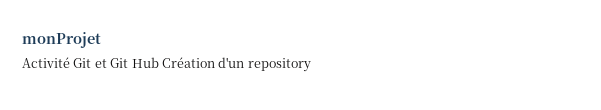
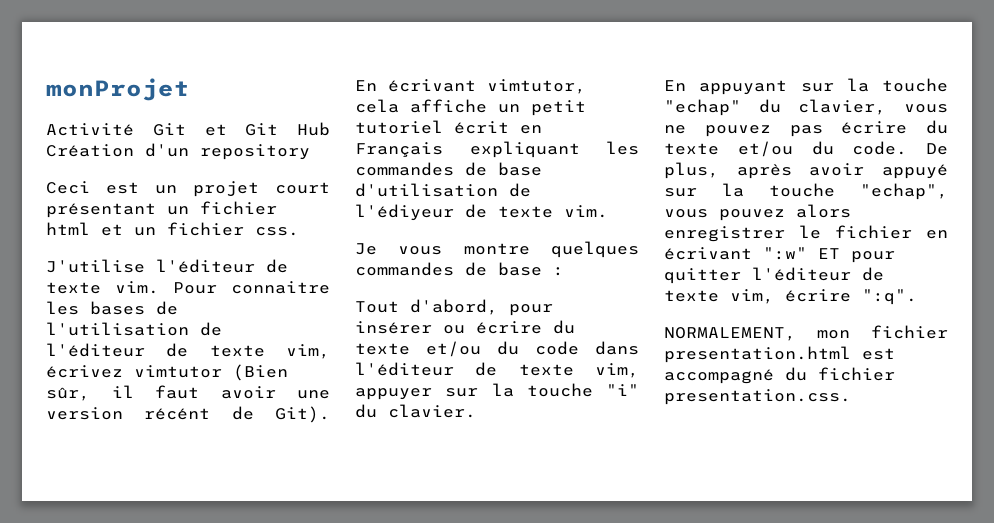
(311, 65) none -> [46,181,330,197] [46,201,277,218] [46,222,299,236] [46,259,288,273] [46,281,330,294] [46,301,178,315] [46,322,222,336] [46,343,330,359] [46,364,288,381] [46,385,330,401] [46,406,330,423] [355,79,586,94] [355,99,586,116] [355,120,542,134] [355,141,639,158] [355,162,542,176] [355,183,531,197] [355,204,608,221] [355,241,639,258] [355,262,564,276] [355,299,553,316] [355,320,575,334] [355,341,639,357] [355,362,639,378] [355,383,639,400] [355,404,476,418] [664,78,948,95] [664,99,948,116] [664,120,948,137] [664,141,948,157] [664,162,948,179] [664,183,948,200] [664,204,851,221] [664,225,948,242] [664,247,895,263] [664,267,884,284] [664,289,917,305] [664,325,948,341] [664,346,895,363] [664,367,895,384] [664,389,851,405] // Ceci est un projet court présentant un fichier html et un fichier css. // J'utilise l'éditeur de texte vim. Pour connaitre les bases de l'utilisation de l'éditeur de texte vim, écrivez vimtutor (Bien sûr, il faut avoir une version récént de Git). En écrivant vimtutor, cela affiche un petit tutoriel écrit en Français expliquant les commandes de base d'utilisation de l'édiyeur de texte vim. // Je vous montre quelques commandes de base : // Tout d'abord, pour insérer ou écrire du texte et/ou du code dans l'éditeur de texte vim, appuyer sur la touche "i" du clavier. // En appuyant sur la touche "echap" du clavier, vous ne pouvez pas écrire du texte et/ou du code. De plus, après avoir appuyé sur la touche "echap", vous pouvez alors enregistrer le fichier en écrivant ":w" ET pour quitter l'éditeur de texte vim, écrire ":q". // NORMALEMENT, mon fichier presentation.html est accompagné du fichier presentation.css.

